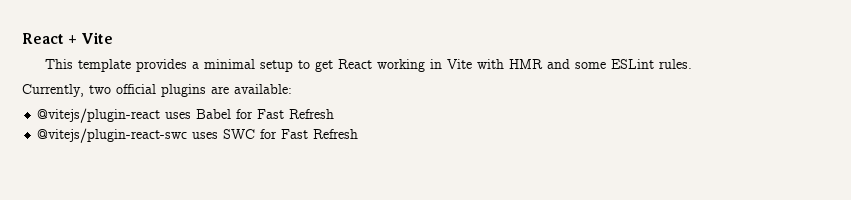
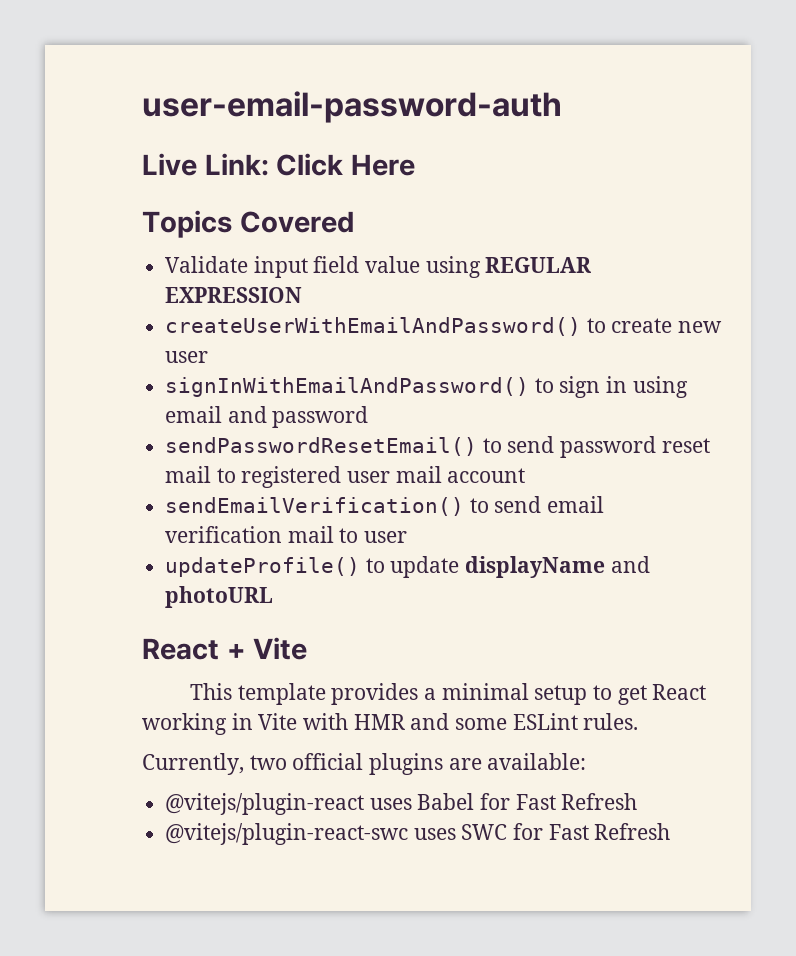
(22, 38) none -> [142,91,562,123] [142,153,416,176] [142,210,354,238] [165,256,592,278] [165,287,303,303] [165,317,723,336] [165,351,209,363] [165,376,688,398] [165,406,369,428] [165,436,710,458] [165,466,526,488] [165,496,605,516] [165,526,408,543] [165,556,650,578] [165,586,274,608] user-email-password-auth // Live Link: Click Here // Topics Covered // Validate input field value using REGULAR EXPRESSION // createUserWithEmailAndPassword() to create new user // signInWithEmailAndPassword() to sign in using email and password // sendPasswordResetEmail() to send password reset mail to registered user mail account // sendEmailVerification() to send email verification mail to user // updateProfile() to update displayName and photoURL //

